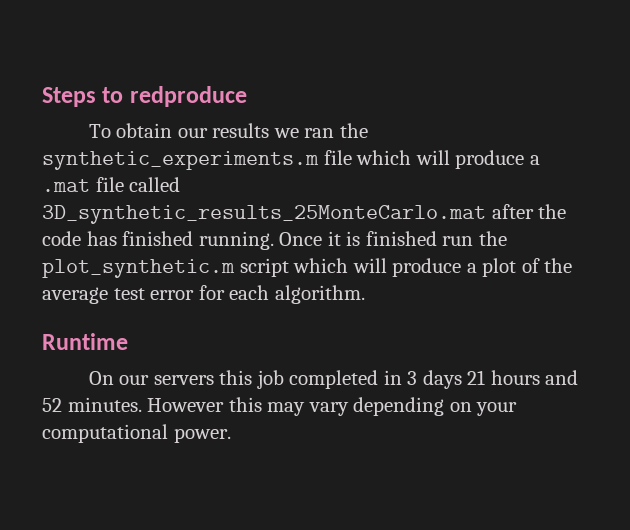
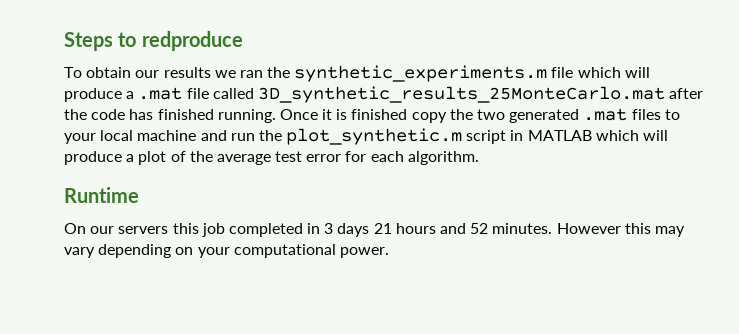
(437, 238) none -> [411,108,680,123] [64,130,227,144] copy the two generated .mat files to your local machine and
(289, 267) none -> [510,130,592,141] in MATLAB

